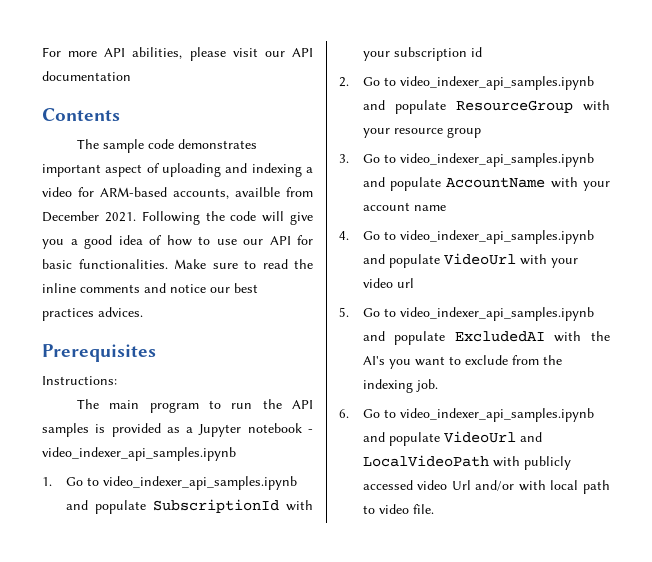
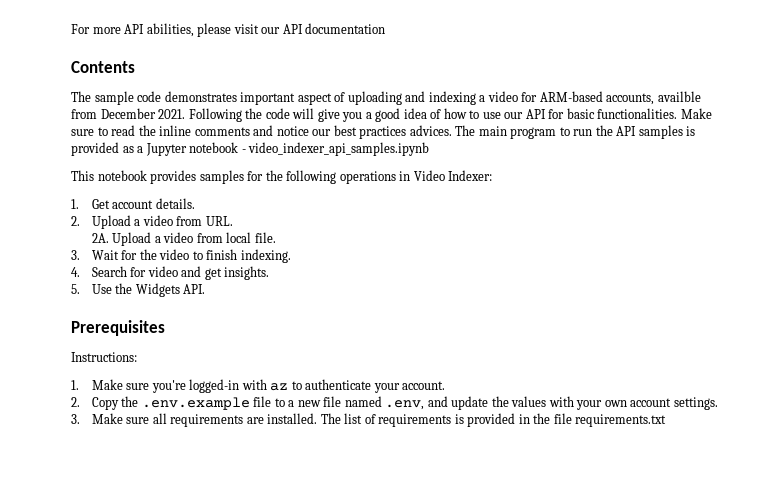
[42,344,156,362] [42,376,117,385] // Prerequisites // Instructions: // -> (452, 130) none
[42,476,297,490] [65,499,313,514] [362,47,482,61] [339,76,594,90] [362,100,610,114] [362,127,481,138] [339,153,594,167] [362,177,610,191] [362,202,446,211] [339,230,594,244] [362,253,578,268] [362,278,414,288] [339,307,594,321] [362,331,610,345] [362,355,562,369] [362,379,438,393] [339,408,594,422] [362,431,542,446] [362,455,571,470] [362,480,610,494] [362,504,434,514] 1. Go to video_indexer_api_samples.ipynb and populate SubscriptionId with your subscription id // 2. Go to video_indexer_api_samples.ipynb and populate ResourceGroup with your resource group // 3. Go to video_indexer_api_samples.ipynb and populate AccountName with your account name // 4. Go to video_indexer_api_samples.ipynb and populate VideoUrl with your video url // 5. Go to video_indexer_api_samples.ipynb and populate ExcludedAI with the AI's you want to exclude from the indexing job. // 6. Go to video_indexer_api_samples.ipynb and populate VideoUrl and LocalVideoPath with publicly accessed video Url and/or with local path to video file. -> [71,170,493,184] [71,198,195,209] [71,215,233,229] [91,232,276,246] [71,249,291,263] [71,266,270,280] [71,283,206,297] [71,320,165,336] [71,352,137,362] [71,379,446,393] [71,396,718,410] [71,413,667,427] This notebook provides samples for the following operations in Video Indexer: // 1. Get account details. // 2. Upload a video from URL. // 2A. Upload a video from local file. // 3. Wait for the video to finish indexing. // 4. Search for video and get insights. // 5. Use the Widgets API. // Prerequisites // Instructions: // 1. Make sure you're logged-in with az to authenticate your account. // 2. Copy the .env.example file to a new file named .env, and update the values with your own account settings. // 3. Make sure all requirements are installed. The list of requirements is provided in the file requirements.txt

